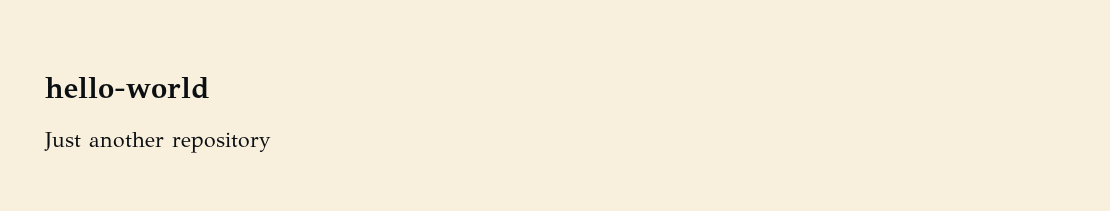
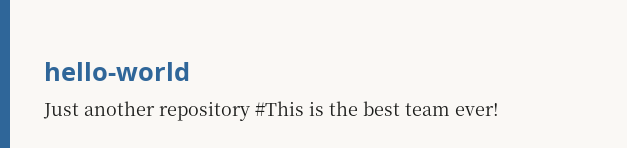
(271, 142) none -> [255,101,499,116] #This is the best team ever!

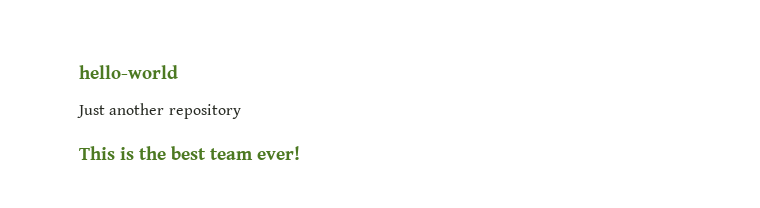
[255,101,304,116] #This -> [79,146,115,160] // This

